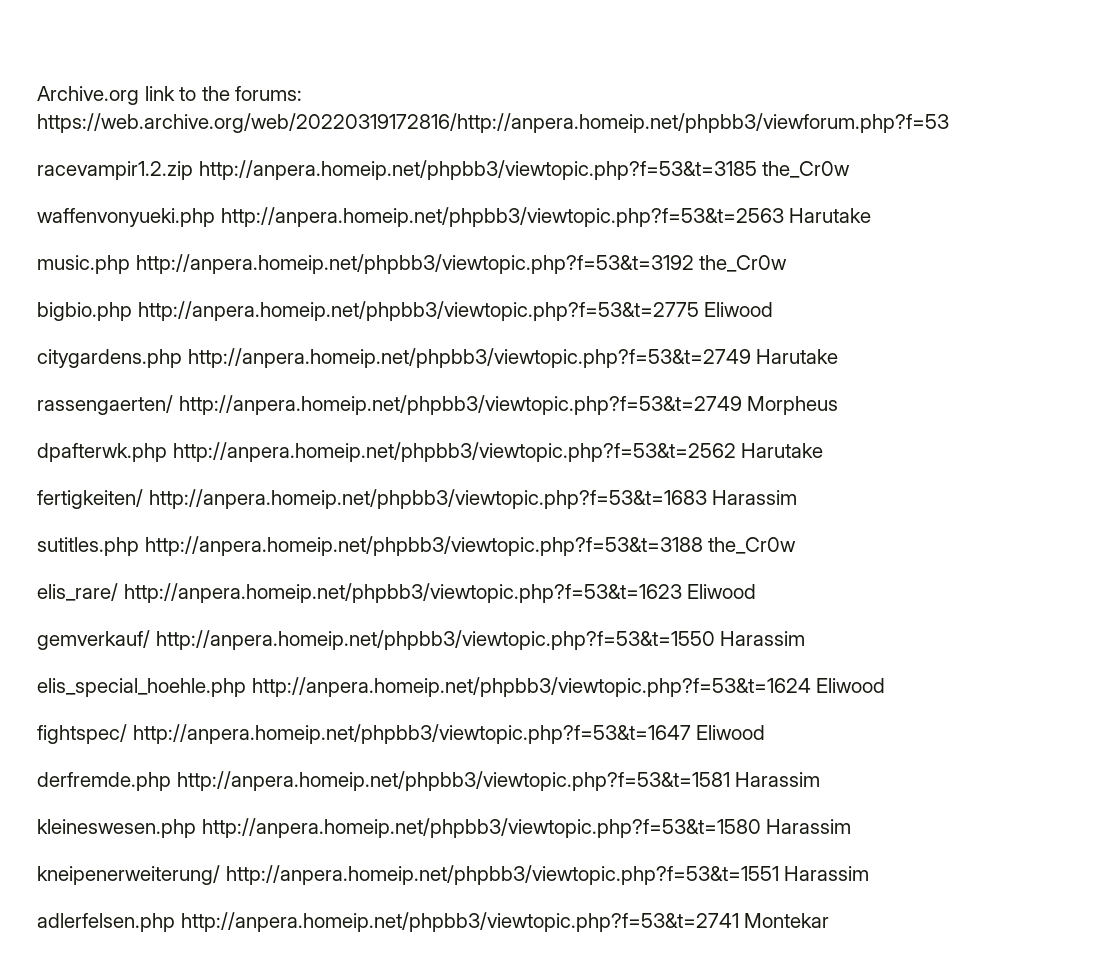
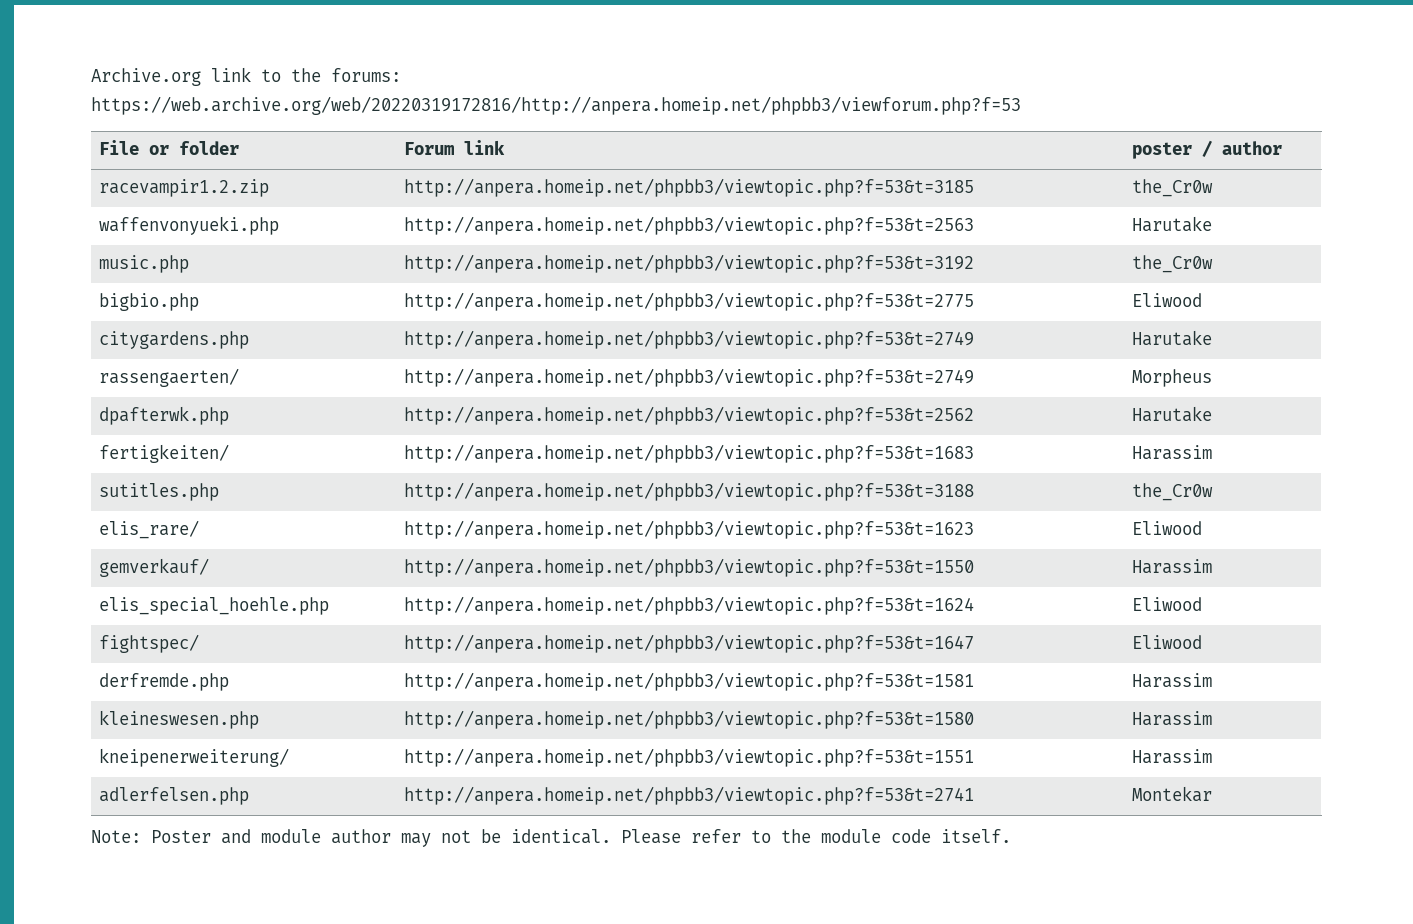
[37,160,851,180] [37,207,872,227] [37,254,788,274] [37,301,774,321] [37,348,839,368] [37,395,839,415] [37,442,824,462] [37,489,798,509] [37,536,797,556] [37,583,757,603] [37,630,806,650] [37,677,886,697] [37,724,766,744] [37,771,821,791] [37,818,852,838] [37,865,870,885] [37,912,830,932] // racevampir1.2.zip http://anpera.homeip.net/phpbb3/viewtopic.php?f=53&t=3185 the_Cr0w // waffenvonyueki.php http://anpera.homeip.net/phpbb3/viewtopic.php?f=53&t=2563 Harutake // music.php http://anpera.homeip.net/phpbb3/viewtopic.php?f=53&t=3192 the_Cr0w // bigbio.php http://anpera.homeip.net/phpbb3/viewtopic.php?f=53&t=2775 Eliwood // citygardens.php http://anpera.homeip.net/phpbb3/viewtopic.php?f=53&t=2749 Harutake // rassengaerten/ http://anpera.homeip.net/phpbb3/viewtopic.php?f=53&t=2749 Morpheus // dpafterwk.php http://anpera.homeip.net/phpbb3/viewtopic.php?f=53&t=2562 Harutake // fertigkeiten/ http://anpera.homeip.net/phpbb3/viewtopic.php?f=53&t=1683 Harassim // sutitles.php http://anpera.homeip.net/phpbb3/viewtopic.php?f=53&t=3188 the_Cr0w // elis_rare/ http://anpera.homeip.net/phpbb3/viewtopic.php?f=53&t=1623 Eliwood // gemverkauf/ http://anpera.homeip.net/phpbb3/viewtopic.php?f=53&t=1550 Harassim // elis_special_hoehle.php http://anpera.homeip.net/phpbb3/viewtopic.php?f=53&t=1624 Eliwood // fightspec/ http://anpera.homeip.net/phpbb3/viewtopic.php?f=53&t=1647 Eliwood // derfremde.php http://anpera.homeip.net/phpbb3/viewtopic.php?f=53&t=1581 Harassim // kleineswesen.php http://anpera.homeip.net/phpbb3/viewtopic.php?f=53&t=1580 Harassim // kneipenerweiterung/ http://anpera.homeip.net/phpbb3/viewtopic.php?f=53&t=1551 Harassim // adlerfelsen.php http://anpera.homeip.net/phpbb3/viewtopic.php?f=53&t=2741 Montekar -> [98,140,239,155] [403,140,505,155] [1131,140,1282,159] [98,179,269,197] [403,178,974,197] [1131,179,1213,197] [98,216,279,235] [403,216,974,235] [1131,216,1212,232] [98,255,189,273] [403,254,974,273] [1131,255,1213,273] [98,293,199,311] [403,292,974,311] [1131,293,1202,307] [98,331,249,349] [403,330,974,349] [1131,330,1212,346] [98,368,239,387] [403,368,974,387] [1131,369,1212,387] [98,406,229,425] [403,406,974,425] [1131,406,1212,422] [98,444,229,463] [403,444,974,463] [1131,445,1212,460] [98,483,219,501] [403,482,974,501] [1131,483,1213,501] [98,520,199,539] [403,520,974,539] [1131,521,1202,535] [98,558,209,577] [403,558,974,577] [1131,559,1212,574] [98,597,329,615] [403,596,974,615] [1131,597,1202,611] [98,634,199,653] [403,634,974,653] [1131,635,1202,649] [98,673,229,691] [403,672,974,691] [1131,673,1212,688] [98,710,259,729] [403,710,974,729] [1131,711,1212,726] [98,748,289,767] [403,748,974,767] [1131,749,1212,764] [98,787,249,805] [403,786,974,805] [1131,786,1212,802] [91,829,1011,847] // File or folder | Forum link | poster / author // racevampir1.2.zip | http://anpera.homeip.net/phpbb3/viewtopic.php?f=53&t=3185 | the_Cr0w // waffenvonyueki.php | http://anpera.homeip.net/phpbb3/viewtopic.php?f=53&t=2563 | Harutake // music.php | http://anpera.homeip.net/phpbb3/viewtopic.php?f=53&t=3192 | the_Cr0w // bigbio.php | http://anpera.homeip.net/phpbb3/viewtopic.php?f=53&t=2775 | Eliwood // citygardens.php | http://anpera.homeip.net/phpbb3/viewtopic.php?f=53&t=2749 | Harutake // rassengaerten/ | http://anpera.homeip.net/phpbb3/viewtopic.php?f=53&t=2749 | Morpheus // dpafterwk.php | http://anpera.homeip.net/phpbb3/viewtopic.php?f=53&t=2562 | Harutake // fertigkeiten/ | http://anpera.homeip.net/phpbb3/viewtopic.php?f=53&t=1683 | Harassim // sutitles.php | http://anpera.homeip.net/phpbb3/viewtopic.php?f=53&t=3188 | the_Cr0w // elis_rare/ | http://anpera.homeip.net/phpbb3/viewtopic.php?f=53&t=1623 | Eliwood // gemverkauf/ | http://anpera.homeip.net/phpbb3/viewtopic.php?f=53&t=1550 | Harassim // elis_special_hoehle.php | http://anpera.homeip.net/phpbb3/viewtopic.php?f=53&t=1624 | Eliwood // fightspec/ | http://anpera.homeip.net/phpbb3/viewtopic.php?f=53&t=1647 | Eliwood // derfremde.php | http://anpera.homeip.net/phpbb3/viewtopic.php?f=53&t=1581 | Harassim // kleineswesen.php | http://anpera.homeip.net/phpbb3/viewtopic.php?f=53&t=1580 | Harassim // kneipenerweiterung/ | http://anpera.homeip.net/phpbb3/viewtopic.php?f=53&t=1551 | Harassim // adlerfelsen.php | http://anpera.homeip.net/phpbb3/viewtopic.php?f=53&t=2741 | Montekar // Note: Poster and module author may not be identical. Please refer to the module code itself.

